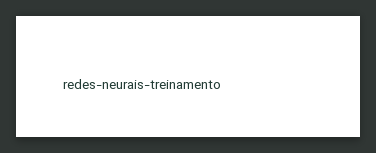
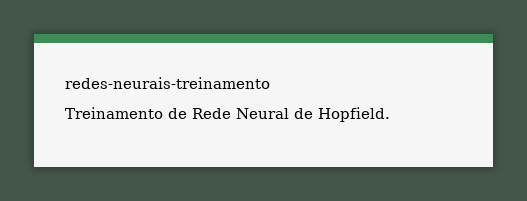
(221, 84) none -> [65,107,390,122] // Treinamento de Rede Neural de Hopfield.

